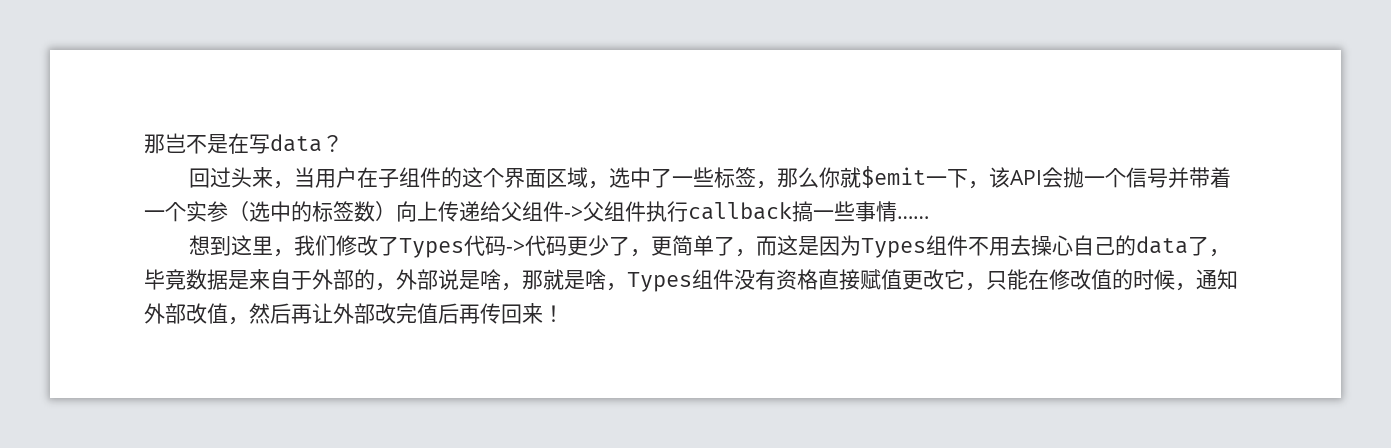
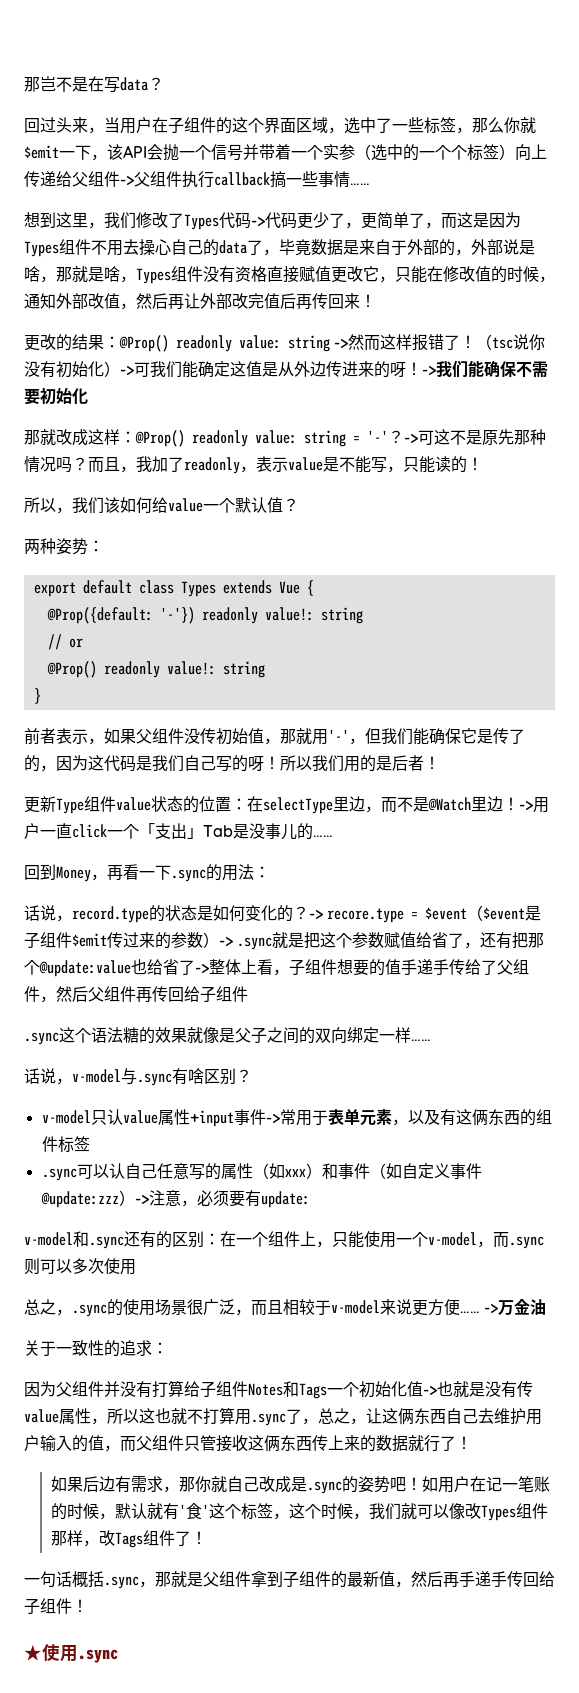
[312,201,375,222] 标签数 -> [419,144,499,161] 一个个标签
(564, 313) none -> [24,334,546,352] [24,360,548,378] [24,388,88,405] [24,429,546,447] [24,456,483,474] [24,497,299,514] [24,538,104,555] [33,580,314,597] [46,607,363,624] [47,634,83,650] [46,661,265,678] [33,688,41,704] [24,728,525,745] [24,755,440,772] [24,796,549,814] [24,823,333,840] [24,864,270,882] [24,905,542,923] [24,932,545,950] [24,959,529,977] [24,986,248,1003] [24,1027,431,1045] [24,1068,252,1086] [41,1109,552,1127] [41,1136,90,1153] [41,1163,482,1181] [40,1190,310,1208] [24,1231,544,1249] [24,1258,136,1275] [24,1298,547,1317] [24,1340,168,1357] [24,1380,533,1399] [24,1407,542,1426] [24,1435,472,1452] [50,1476,550,1494] [50,1503,548,1521] [50,1530,207,1548] [24,1571,555,1589] [24,1598,88,1615] [24,1644,118,1663] // 更改的结果：@Prop() readonly value: string ->然而这样报错了！（tsc说你没有初始化）->可我们能确定这值是从外边传进来的呀！->我们能确保不需要初始化 // 那就改成这样：@Prop() readonly value: string = '-'？->可这不是原先那种情况吗？而且，我加了readonly，表示value是不能写，只能读的！ // 所以，我们该如何给value一个默认值？ // 两种姿势： // export default class Types extends Vue { // @Prop({default: '-'}) readonly value!: string // // or // @Prop() readonly value!: string // } // 前者表示，如果父组件没传初始值，那就用'-'，但我们能确保它是传了的，因为这代码是我们自己写的呀！所以我们用的是后者！ // 更新Type组件value状态的位置：在selectType里边，而不是@Watch里边！->用户一直click一个「支出」Tab是没事儿的…… // 回到Money，再看一下.sync的用法： // 话说，record.type的状态是如何变化的？-> recore.type = $event（$event是子组件$emit传过来的参数）-> .sync就是把这个参数赋值给省了，还有把那个@update:value也给省了->整体上看，子组件想要的值手递手传给了父组件，然后父组件再传回给子组件 // .sync这个语法糖的效果就像是父子之间的双向绑定一样…… // 话说，v-model与.sync有啥区别？ // v-model只认value属性+input事件->常用于表单元素，以及有这俩东西的组件标签 // .sync可以认自己任意写的属性（如xxx）和事件（如自定义事件@update:zzz）->注意，必须要有update: // v-model和.sync还有的区别：在一个组件上，只能使用一个v-model，而.sync则可以多次使用 // 总之，.sync的使用场景很广泛，而且相较于v-model来说更方便…… ->万金油 // 关于一致性的追求： // 因为父组件并没有打算给子组件Notes和Tags一个初始化值->也就是没有传value属性，所以这也就不打算用.sync了，总之，让这俩东西自己去维护用户输入的值，而父组件只管接收这俩东西传上来的数据就行了！ // 如果后边有需求，那你就自己改成是.sync的姿势吧！如用户在记一笔账的时候，默认就有'食'这个标签，这个时候，我们就可以像改Types组件那样，改Tags组件了！ // 一句话概括.sync，那就是父组件拿到子组件的最新值，然后再手递手传回给子组件！ // ★使用.sync

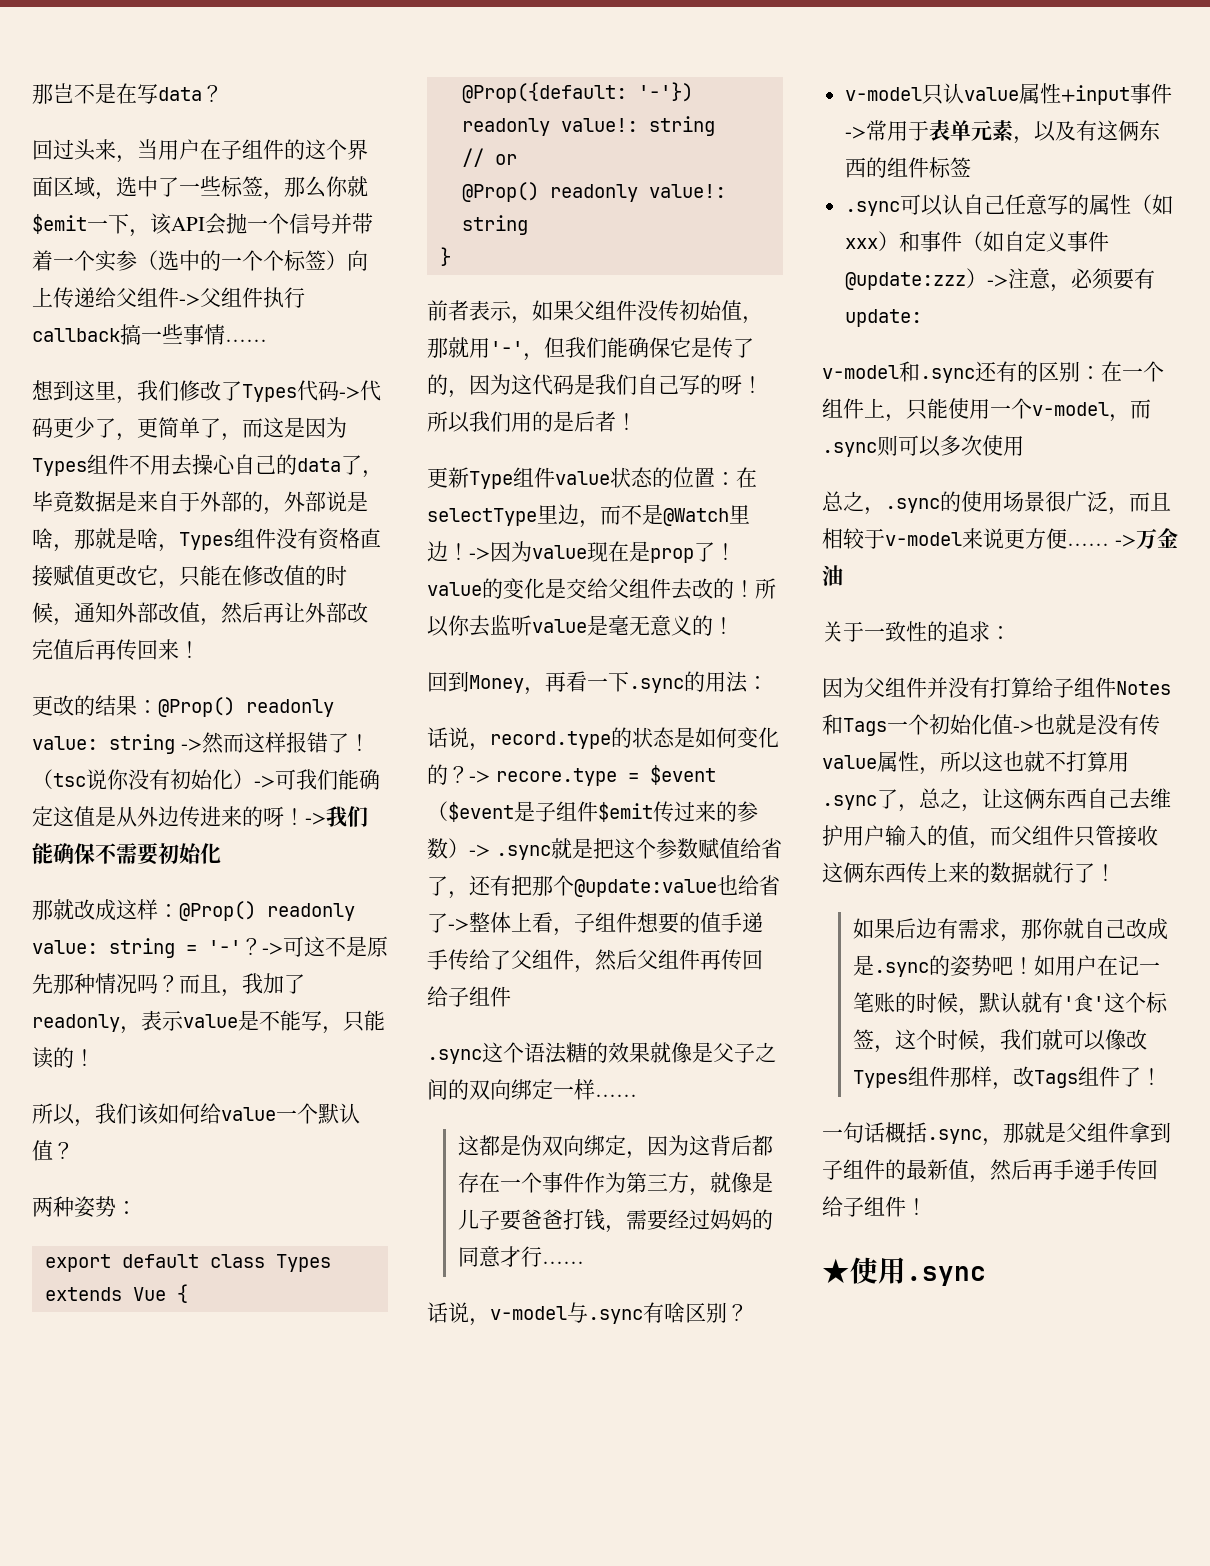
[533,797,549,813] [24,823,333,840] 用户一直click一个「支出」Tab是没事儿的…… -> [490,541,736,563] [427,578,776,600] [427,615,734,637] 因为value现在是prop了！value的变化是交给父组件去改的！所以你去监听value是毫无意义的！
(431, 1040) none -> [457,1135,773,1159] [457,1172,773,1196] [457,1209,773,1233] [457,1246,584,1267] // 这都是伪双向绑定，因为这背后都存在一个事件作为第三方，就像是儿子要爸爸打钱，需要经过妈妈的同意才行……

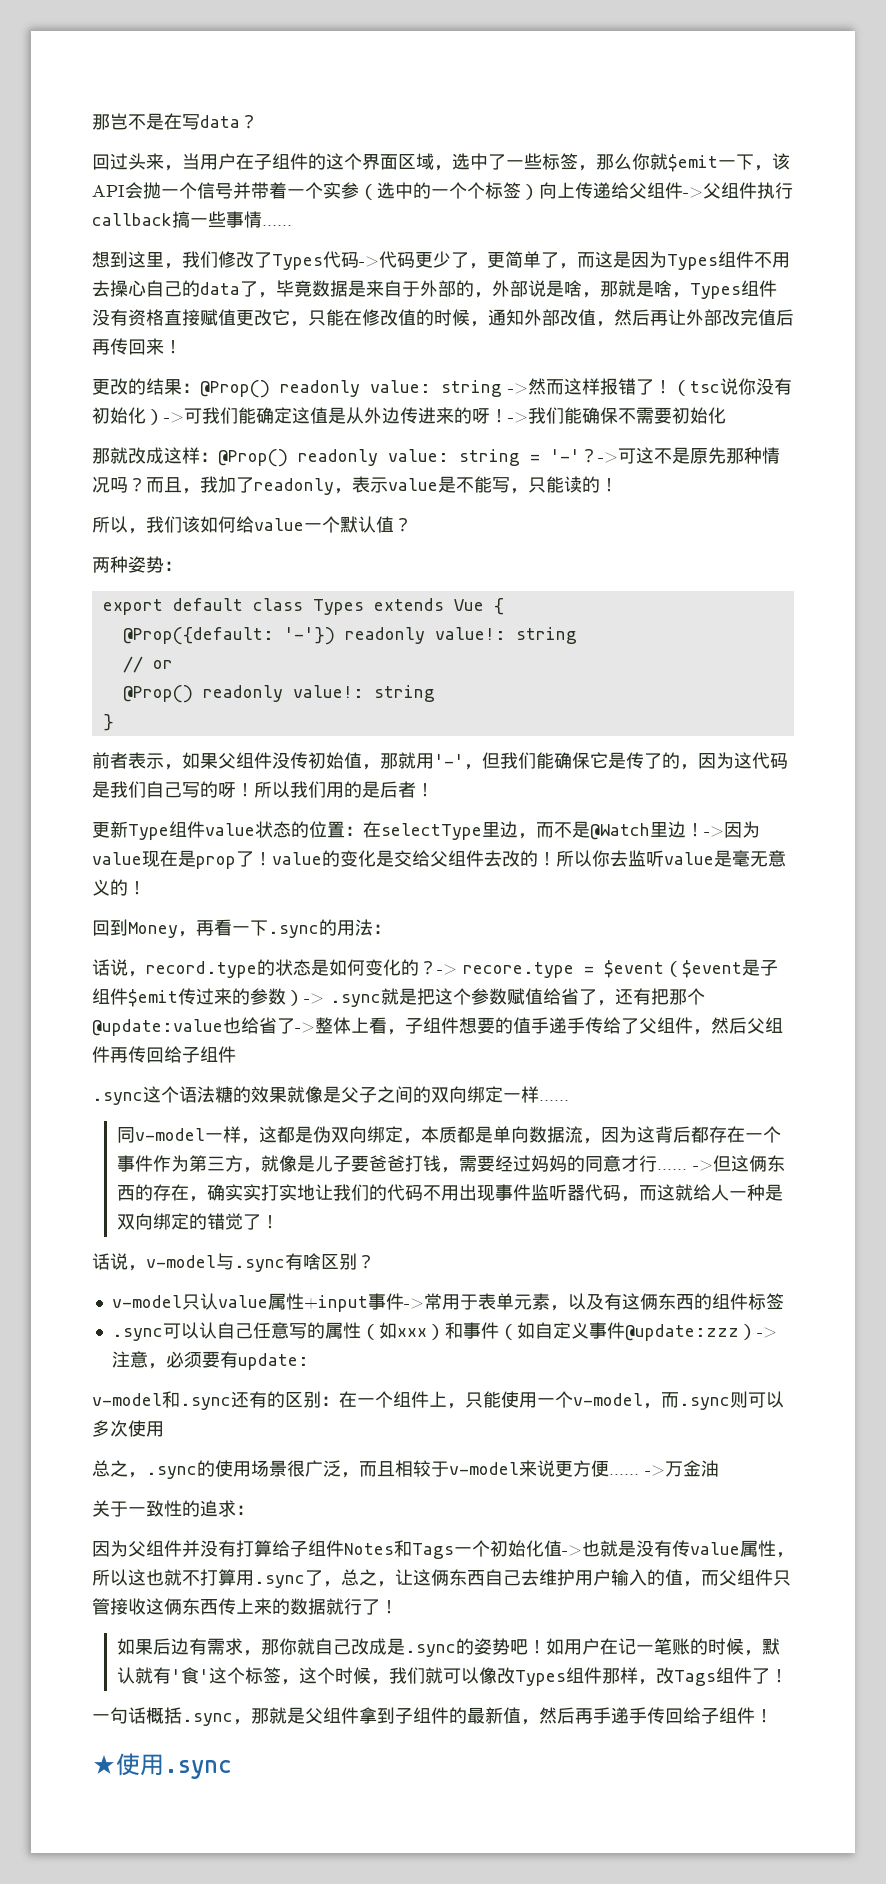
(637, 1095) none -> [116,1126,259,1144] 同v-model一样，
(647, 1155) none -> [420,1126,601,1144] 本质都是单向数据流，
(584, 1262) none -> [692,1155,785,1172] [116,1184,783,1202] [116,1213,279,1230] ->但这俩东西的存在，确实实打实地让我们的代码不用出现事件监听器代码，而这就给人一种是双向绑定的错觉了！

